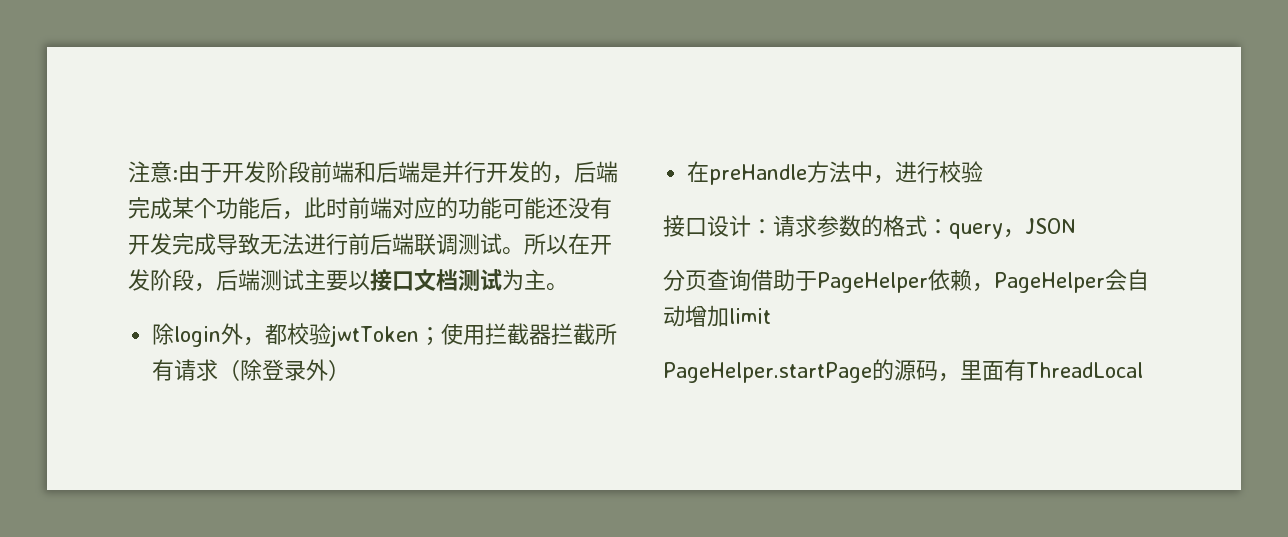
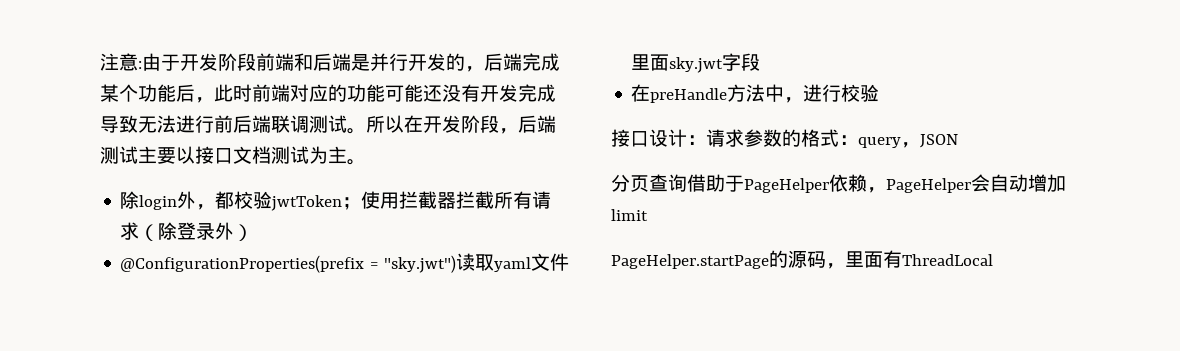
(351, 370) none -> [120,253,569,273] [631,53,761,73] // @ConfigurationProperties(prefix = "sky.jwt")读取yaml文件里面sky.jwt字段

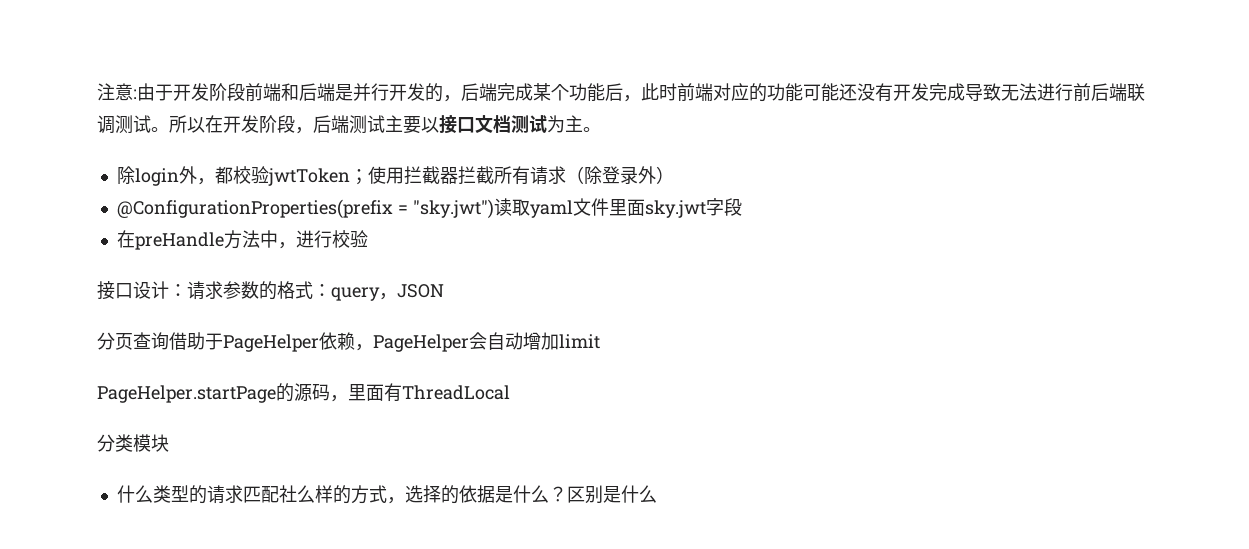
(993, 260) none -> [97,434,169,452] [116,485,657,504] // 分类模块 // 什么类型的请求匹配社么样的方式，选择的依据是什么？区别是什么

